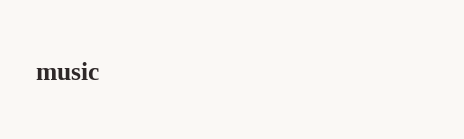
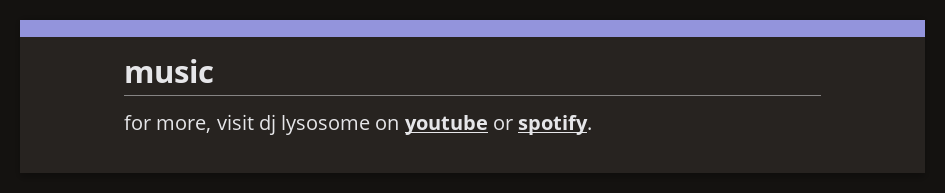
(99, 71) none -> [124,114,593,135] // for more, visit dj lysosome on youtube or spotify.

